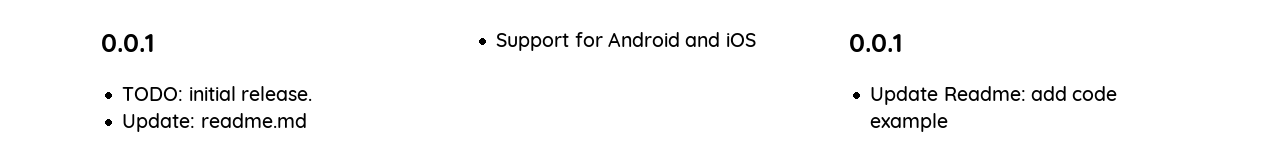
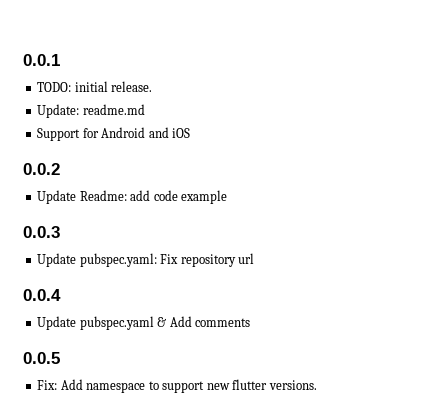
[849,34,902,52] 0.0.1 -> [23,163,60,175] 0.0.2
(949, 122) none -> [23,226,60,238] [37,253,255,267] [23,289,61,301] [37,316,251,330] [23,352,60,364] [37,379,317,393] // 0.0.3 // Update pubspec.yaml: Fix repository url // 0.0.4 // Update pubspec.yaml & Add comments // 0.0.5 // Fix: Add namespace to support new flutter versions.

